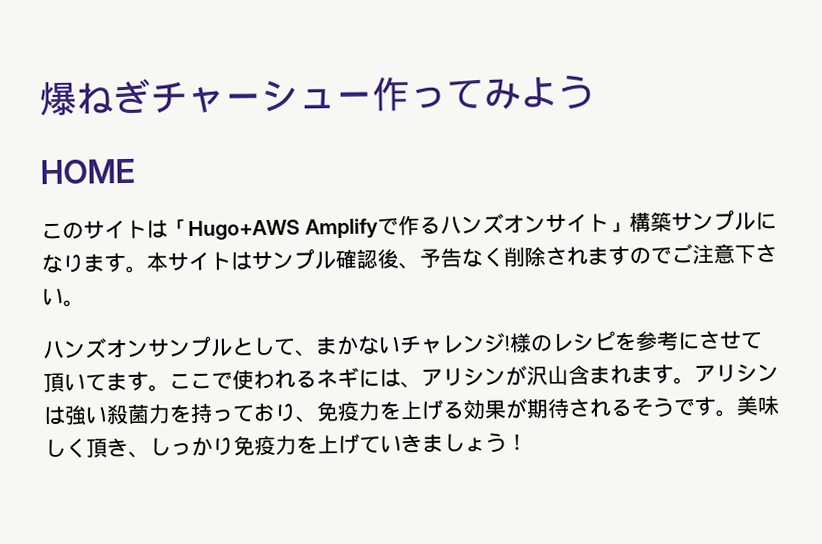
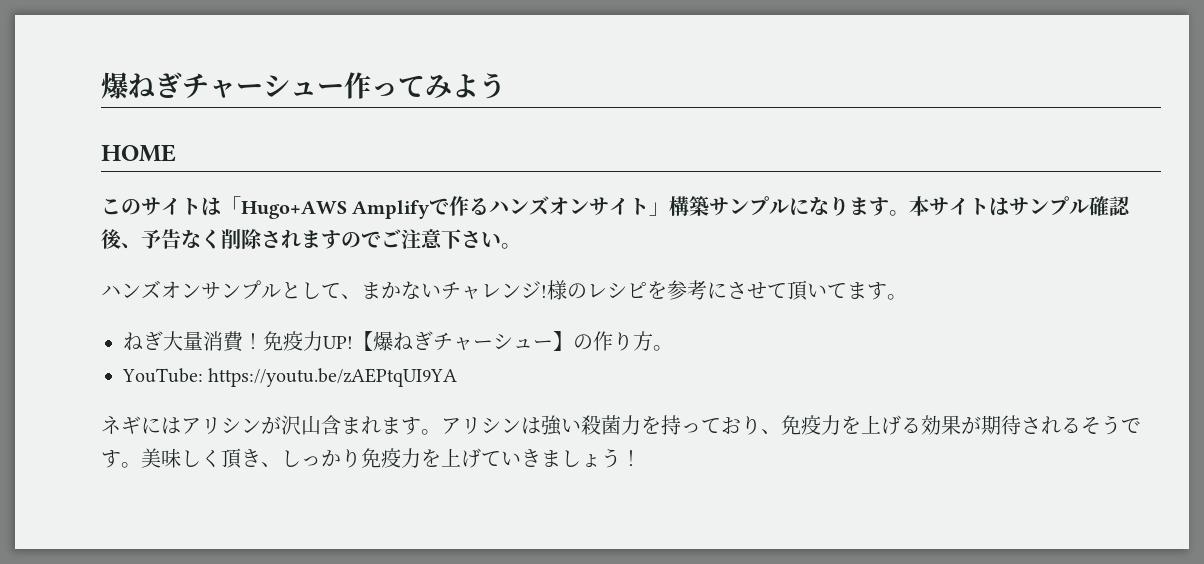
[169,369,317,390] ここで使われる -> [123,331,673,352] [122,368,458,387] // ねぎ大量消費！免疫力UP!【爆ねぎチャーシュー】の作り方。 // YouTube: https://youtu.be/zAEPtqUI9YA //
[400,380,422,389] 、 -> (181, 425) none

